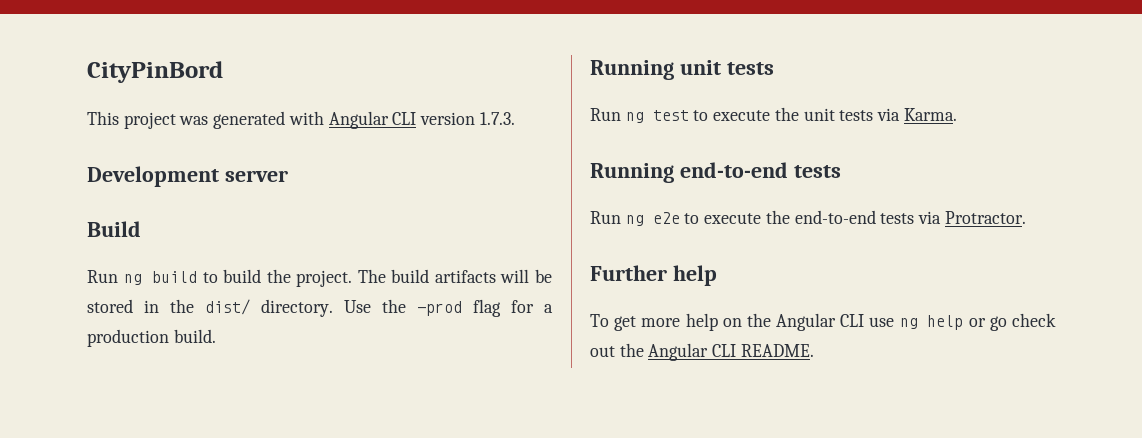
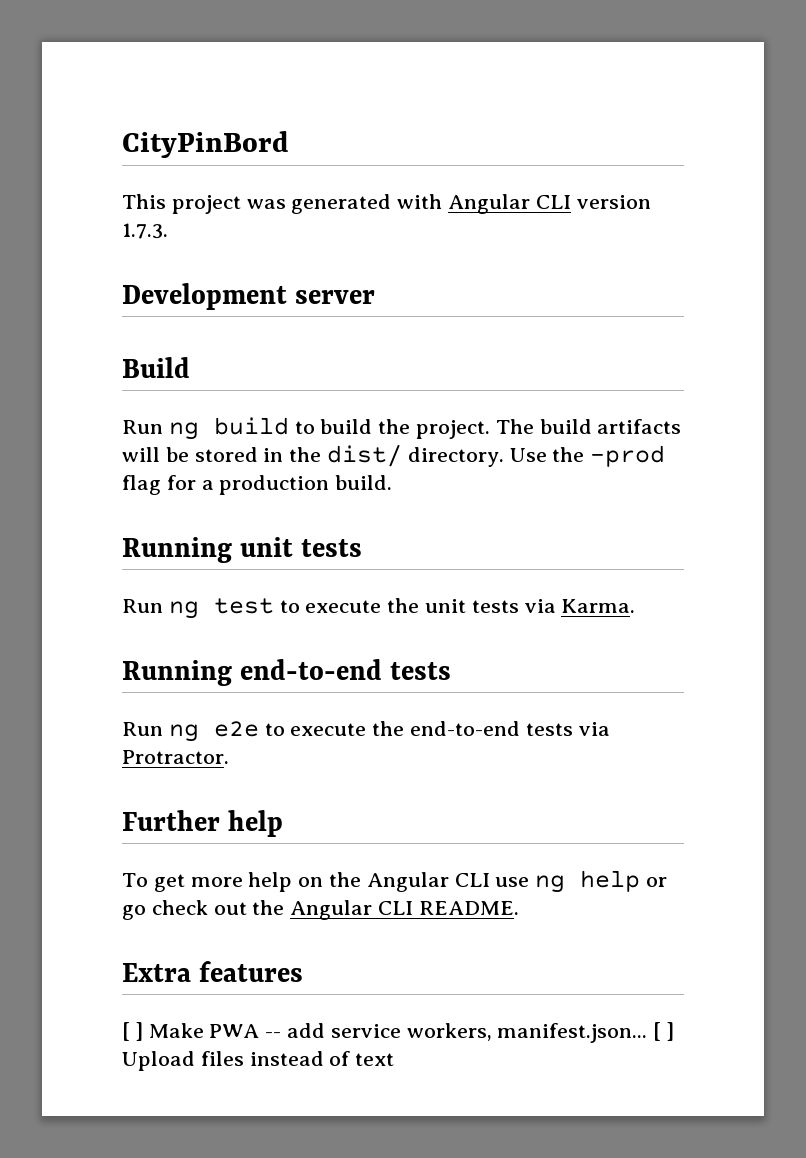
(814, 350) none -> [122,961,304,982] [122,1022,675,1043] [122,1051,395,1071] // Extra features // [ ] Make PWA -- add service workers, manifest.json... [ ] Upload files instead of text

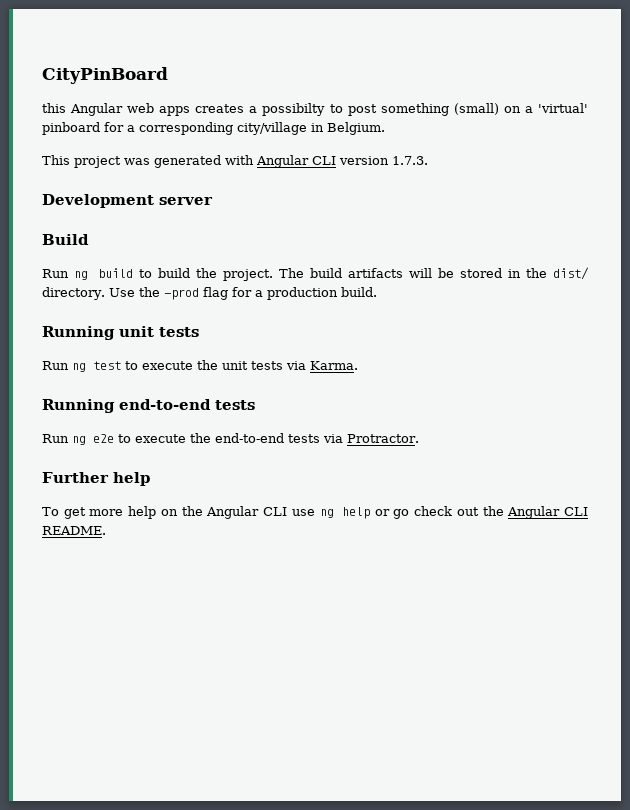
[122,131,289,158] CityPinBord -> [42,67,168,84] [42,103,589,116] [42,122,385,135] CityPinBoard // this Angular web apps creates a possibilty to post something (small) on a 'virtual' pinboard for a corresponding city/village in Belgium.
[122,961,304,982] [122,1022,675,1043] [122,1051,395,1071] // Extra features // [ ] Make PWA -- add service workers, manifest.json... [ ] Upload files instead of text -> (106, 530) none

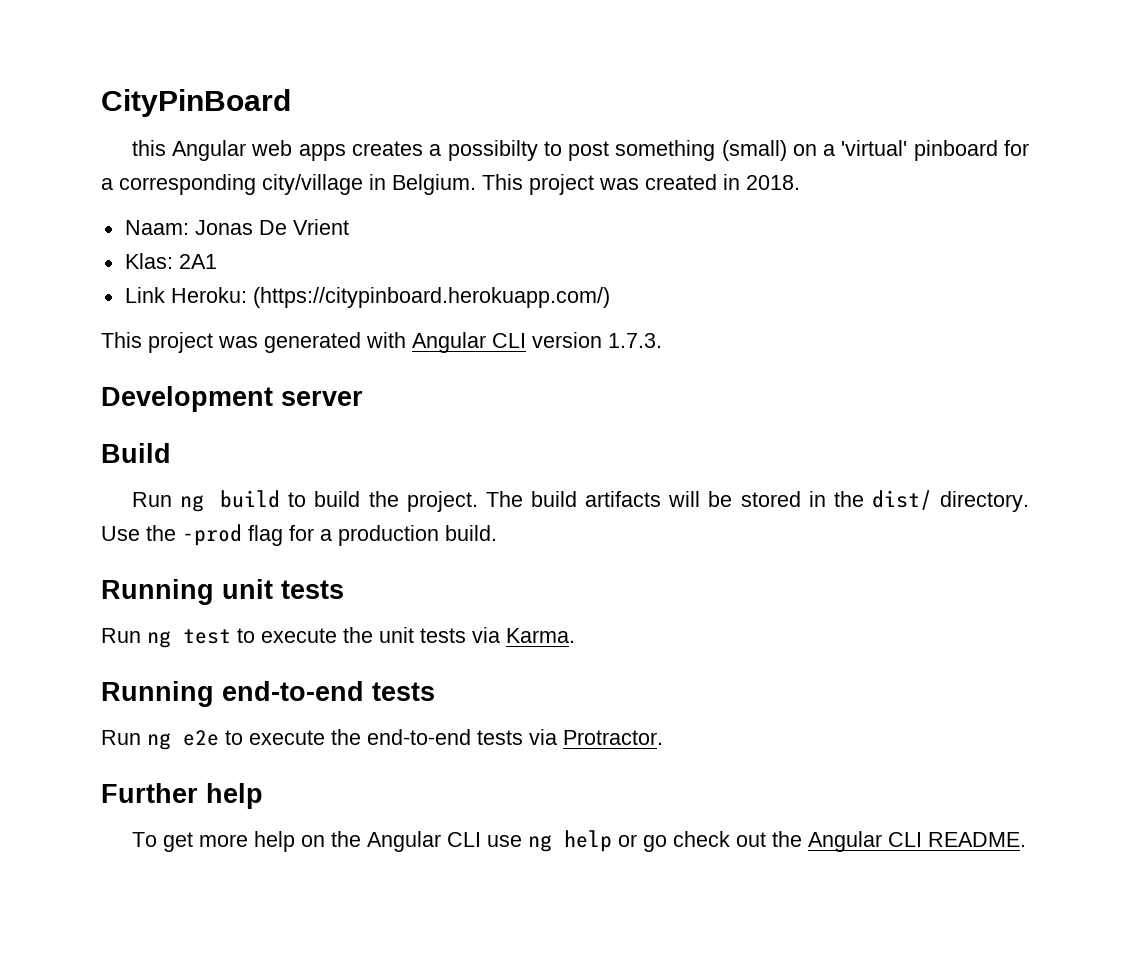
(385, 128) none -> [482,174,800,195] [124,219,349,235] [124,253,217,269] [124,287,610,308] This project was created in 2018. // Naam: Jonas De Vrient // Klas: 2A1 // Link Heroku: (https://citypinboard.herokuapp.com/)

